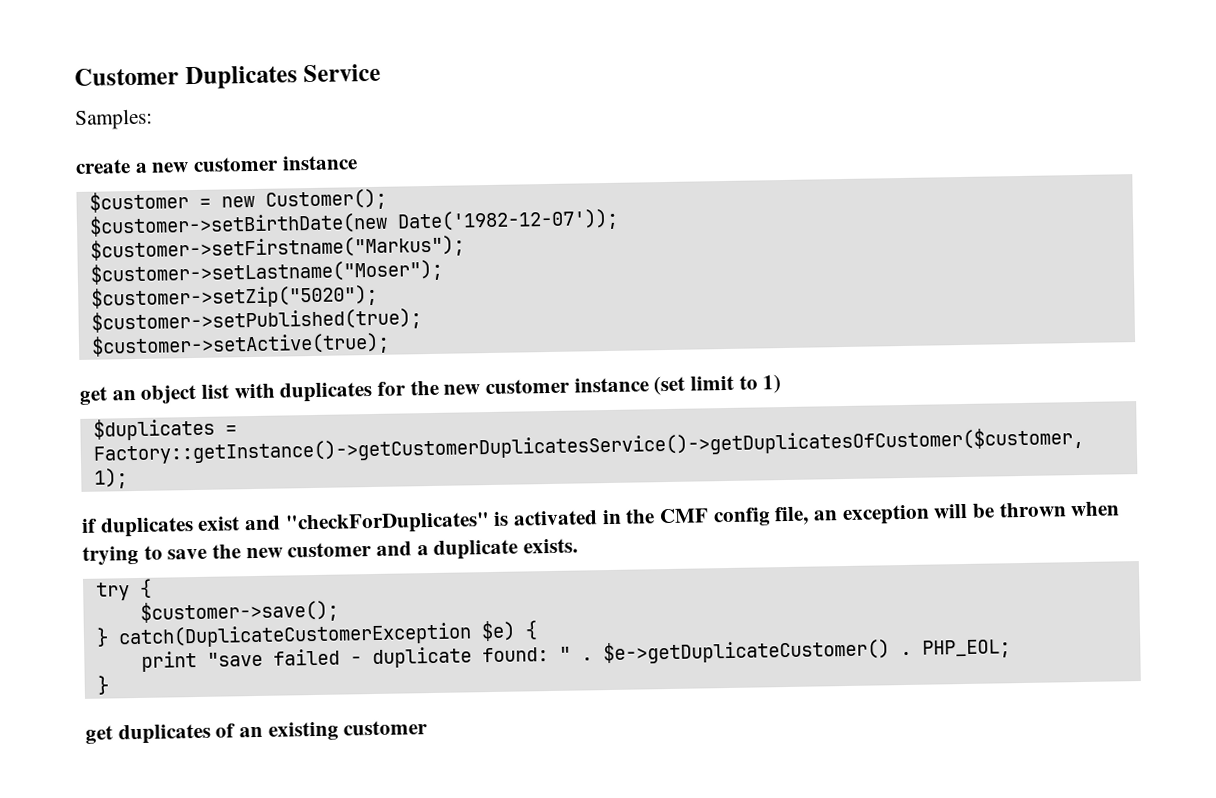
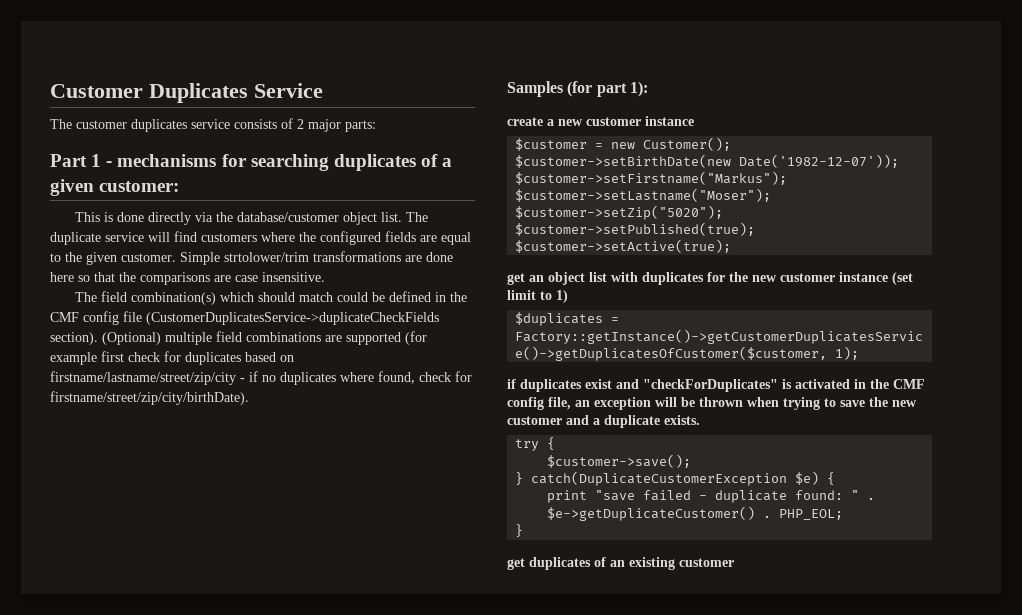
[75,108,153,130] Samples: -> [50,118,376,132] [50,154,453,171] [50,179,180,196] [75,212,429,225] [50,231,471,245] [50,251,453,265] [50,272,325,285] [75,291,468,305] [50,311,439,325] [50,331,427,345] [50,351,294,365] [50,371,472,385] [50,391,249,405] [507,81,648,97] The customer duplicates service consists of 2 major parts: // Part 1 - mechanisms for searching duplicates of a given customer: // This is done directly via the database/customer object list. The duplicate service will find customers where the configured fields are equal to the given customer. Simple strtolower/trim transformations are done here so that the comparisons are case insensitive. // The field combination(s) which should match could be defined in the CMF config file (CustomerDuplicatesService->duplicateCheckFields section). (Optional) multiple field combinations are supported (for example first check for duplicates based on firstname/lastname/street/zip/city - if no duplicates where found, check for firstname/street/zip/city/birthDate). // Samples (for part 1):

